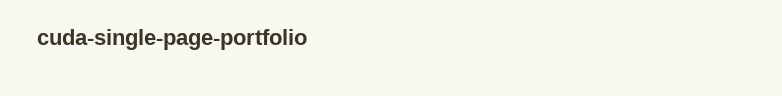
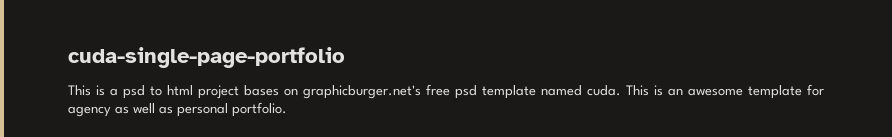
(307, 39) none -> [68,84,824,99] [68,102,287,117] // This is a psd to html project bases on graphicburger.net's free psd template named cuda. This is an awesome template for agency as well as personal portfolio.

